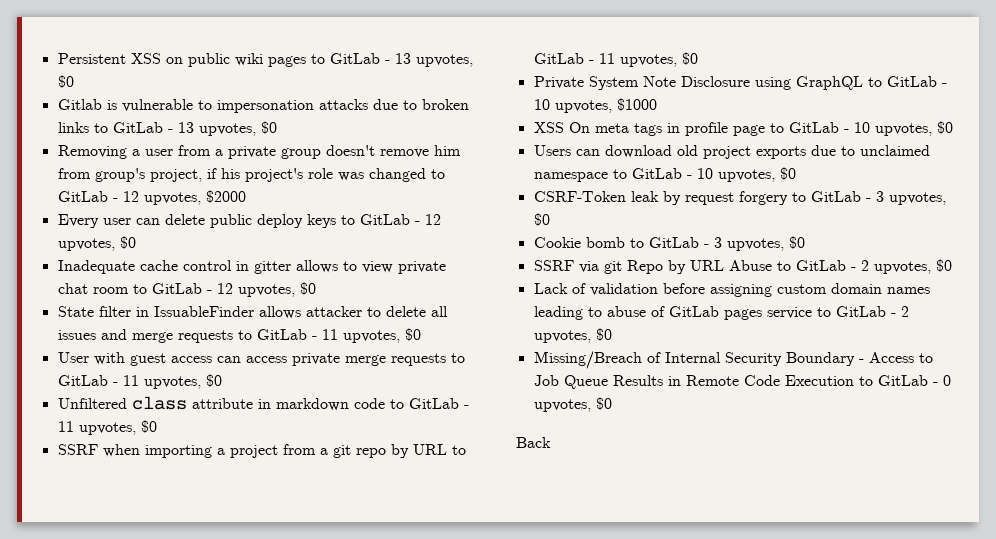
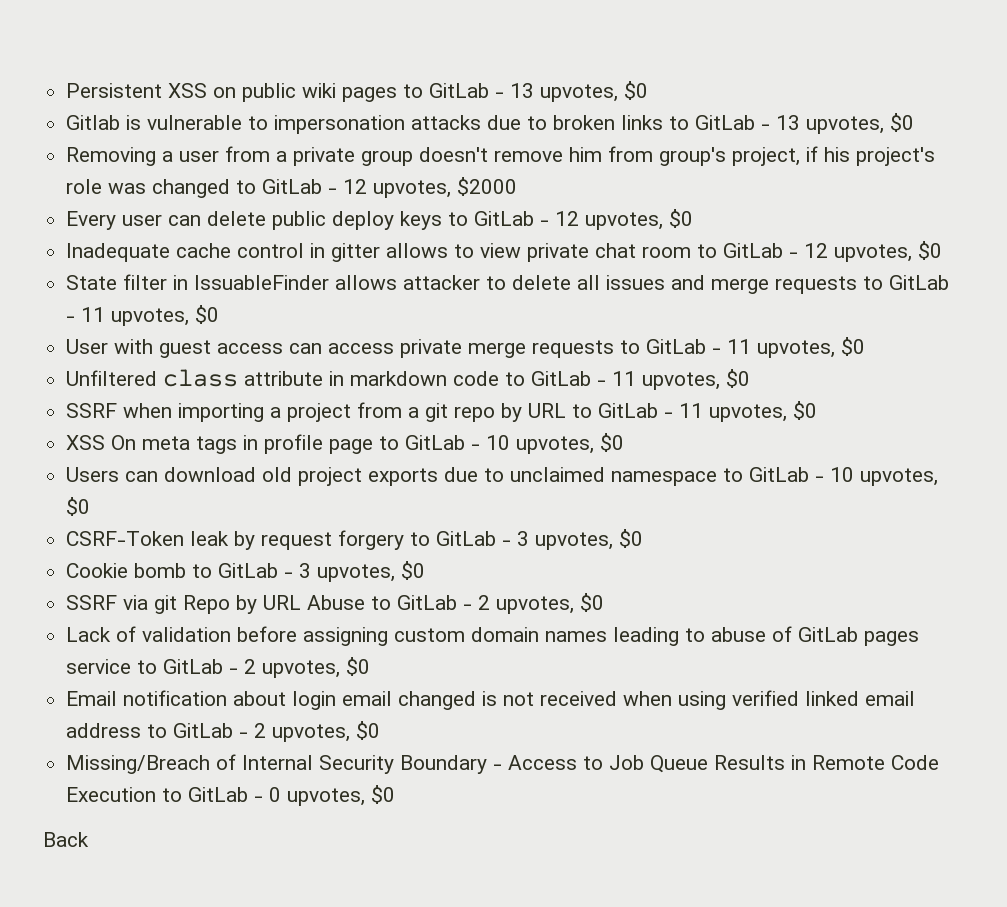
[533,76,947,90] [533,98,657,113] // Private System Note Disclosure using GraphQL to GitLab - 10 upvotes, $1000 -> (818, 410) none
(612, 334) none -> [66,690,916,710] [66,721,381,742] // Email notification about login email changed is not received when using verified linked email address to GitLab - 2 upvotes, $0

